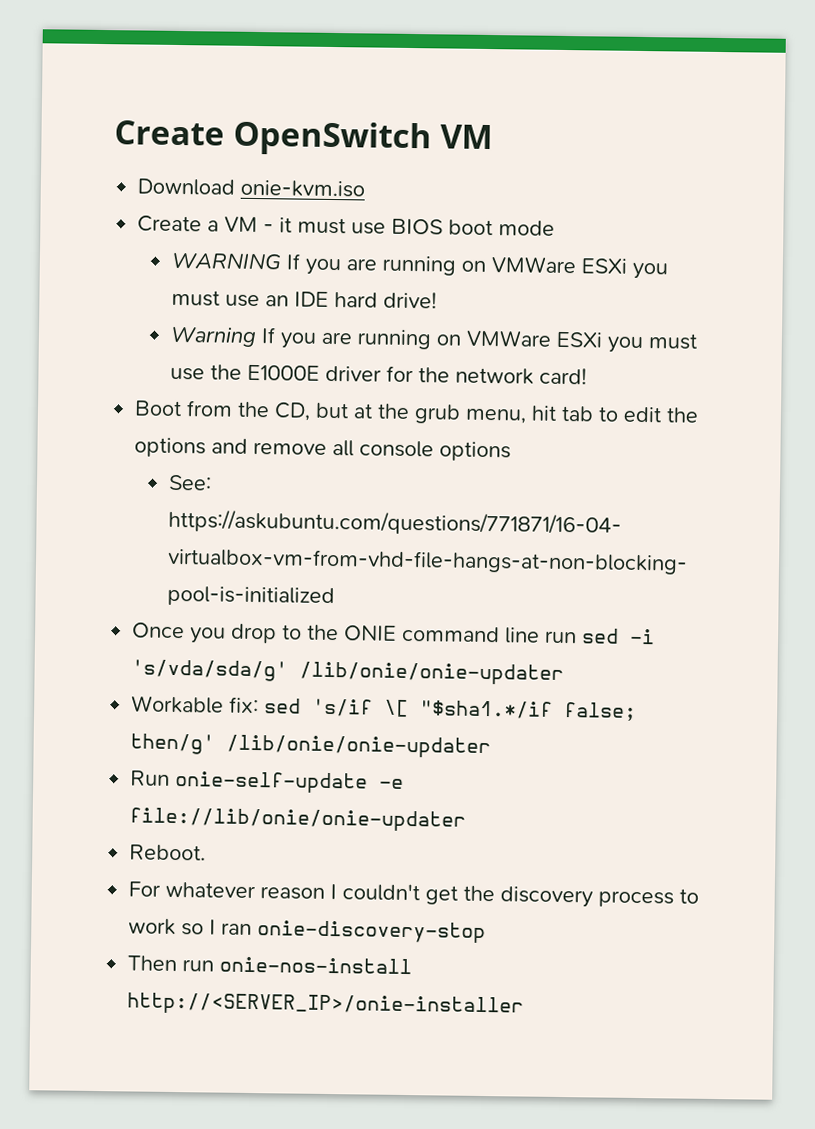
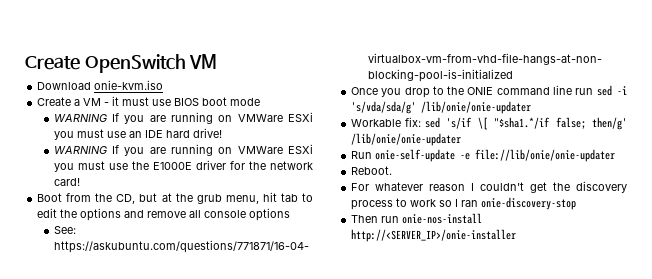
[170,326,258,348] Warning -> [53,146,107,154] WARNING

